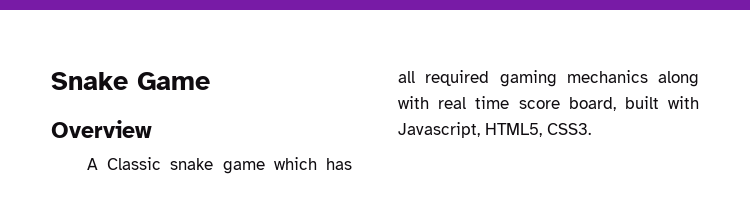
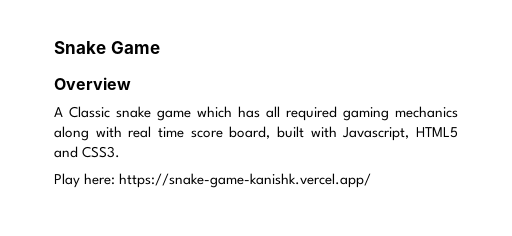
[485,123,542,137] HTML5, -> [416,127,458,138] [54,146,78,158] HTML5 and
(591, 129) none -> [54,173,372,188] // Play here: https://snake-game-kanishk.vercel.app/

